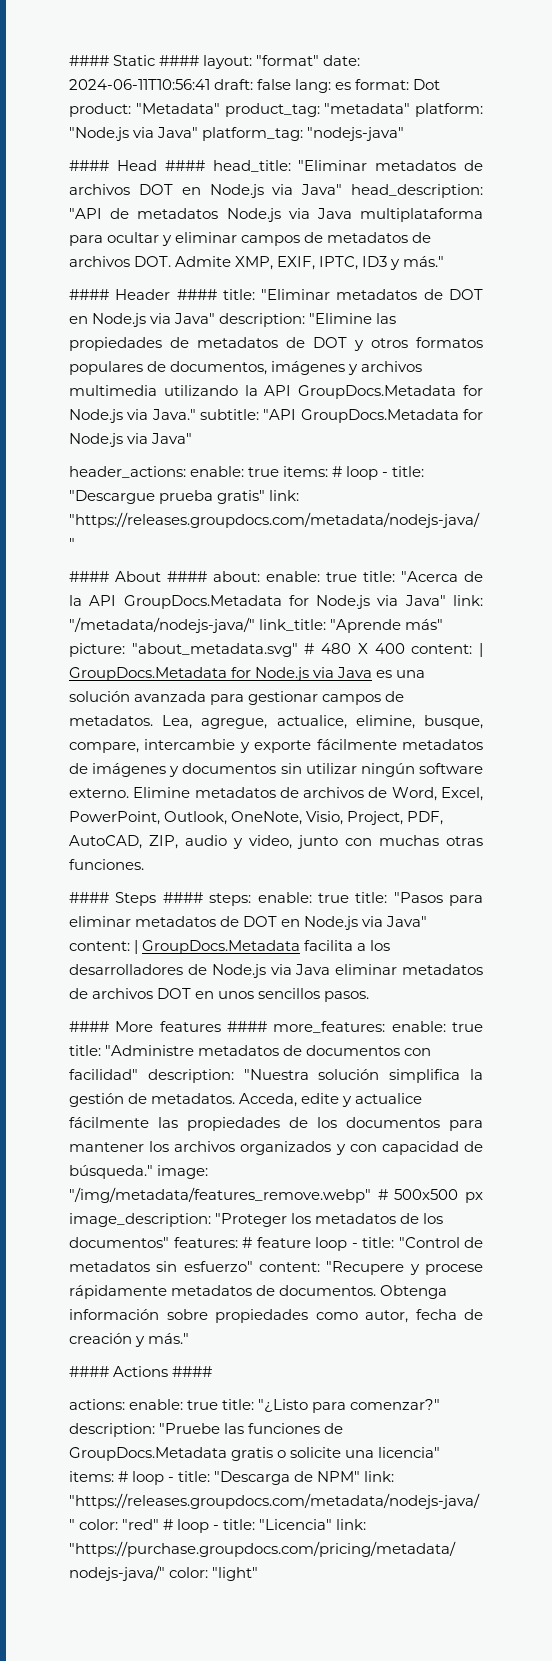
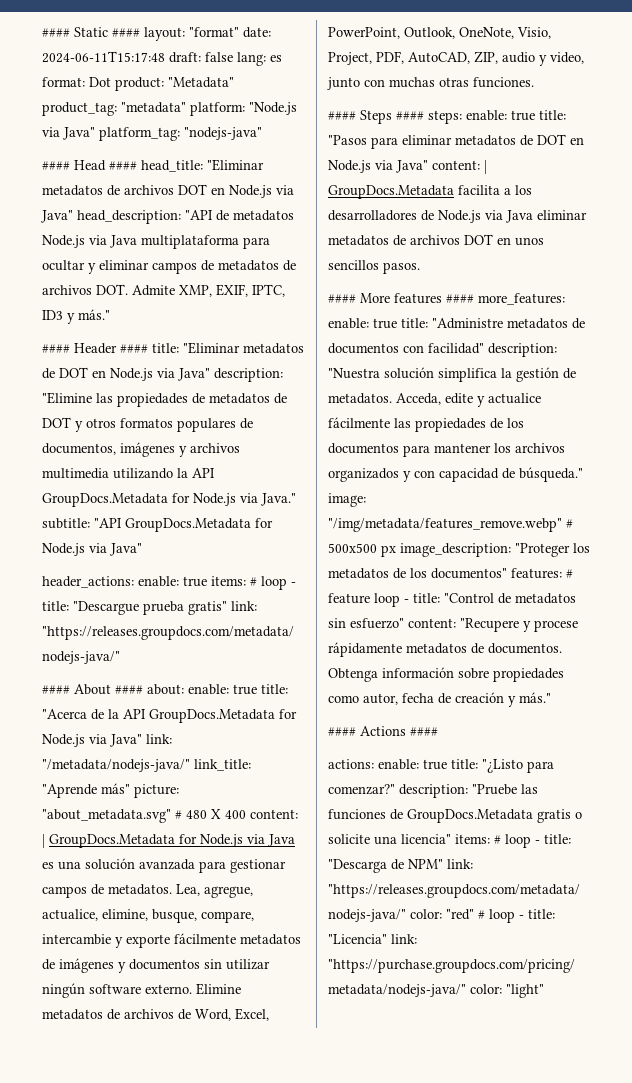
[69,79,210,90] 2024-06-11T10:56:41 -> [42,51,165,63] 2024-06-11T15:17:48

